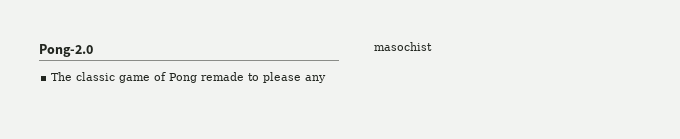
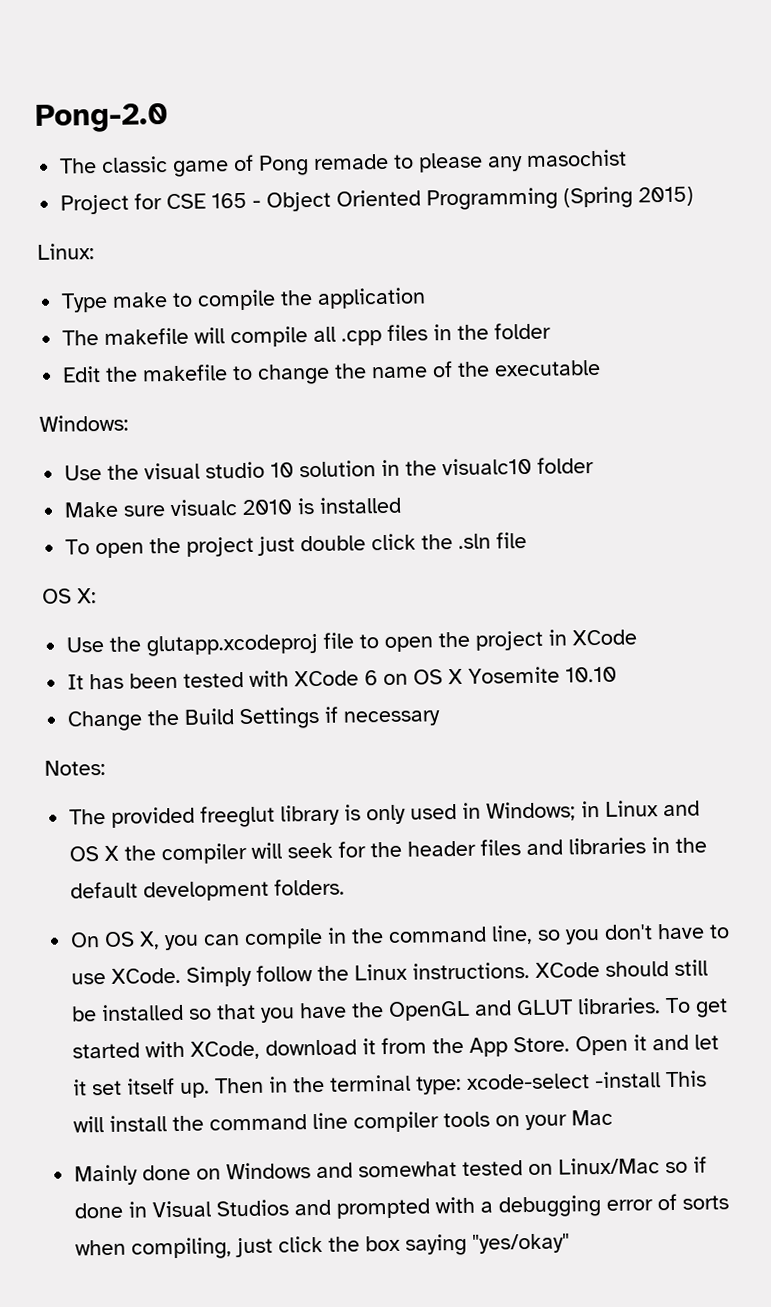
(433, 46) none -> [60,186,695,215] [37,243,95,260] [61,287,427,313] [62,322,552,348] [62,359,602,385] [39,414,129,432] [64,457,595,481] [64,496,403,518] [65,531,528,559] [42,588,97,604] [66,629,638,657] [67,666,618,690] [67,706,442,732] [44,759,106,776] [69,800,701,828] [69,836,708,865] [70,878,346,902] [70,923,731,951] [71,959,709,987] [71,997,729,1023] [72,1034,720,1060] [72,1070,708,1098] [73,1109,614,1133] [74,1156,708,1186] [74,1193,730,1219] [75,1233,571,1260] // Project for CSE 165 - Object Oriented Programming (Spring 2015) // Linux: // Type make to compile the application // The makefile will compile all .cpp files in the folder // Edit the makefile to change the name of the executable // Windows: // Use the visual studio 10 solution in the visualc10 folder // Make sure visualc 2010 is installed // To open the project just double click the .sln file // OS X: // Use the glutapp.xcodeproj file to open the project in XCode // It has been tested with XCode 6 on OS X Yosemite 10.10 // Change the Build Settings if necessary // Notes: // The provided freeglut library is only used in Windows; in Linux and OS X the compiler will seek for the header files and libraries in the default development folders. // On OS X, you can compile in the command line, so you don't have to use XCode. Simply follow the Linux instructions. XCode should still be installed so that you have the OpenGL and GLUT libraries. To get started with XCode, download it from the App Store. Open it and let it set itself up. Then in the terminal type: xcode-select -install This will install the command line compiler tools on your Mac // Mainly done on Windows and somewhat tested on Linux/Mac so if done in Visual Studios and prompted with a debugging error of sorts when compiling, just click the box saying "yes/okay"

